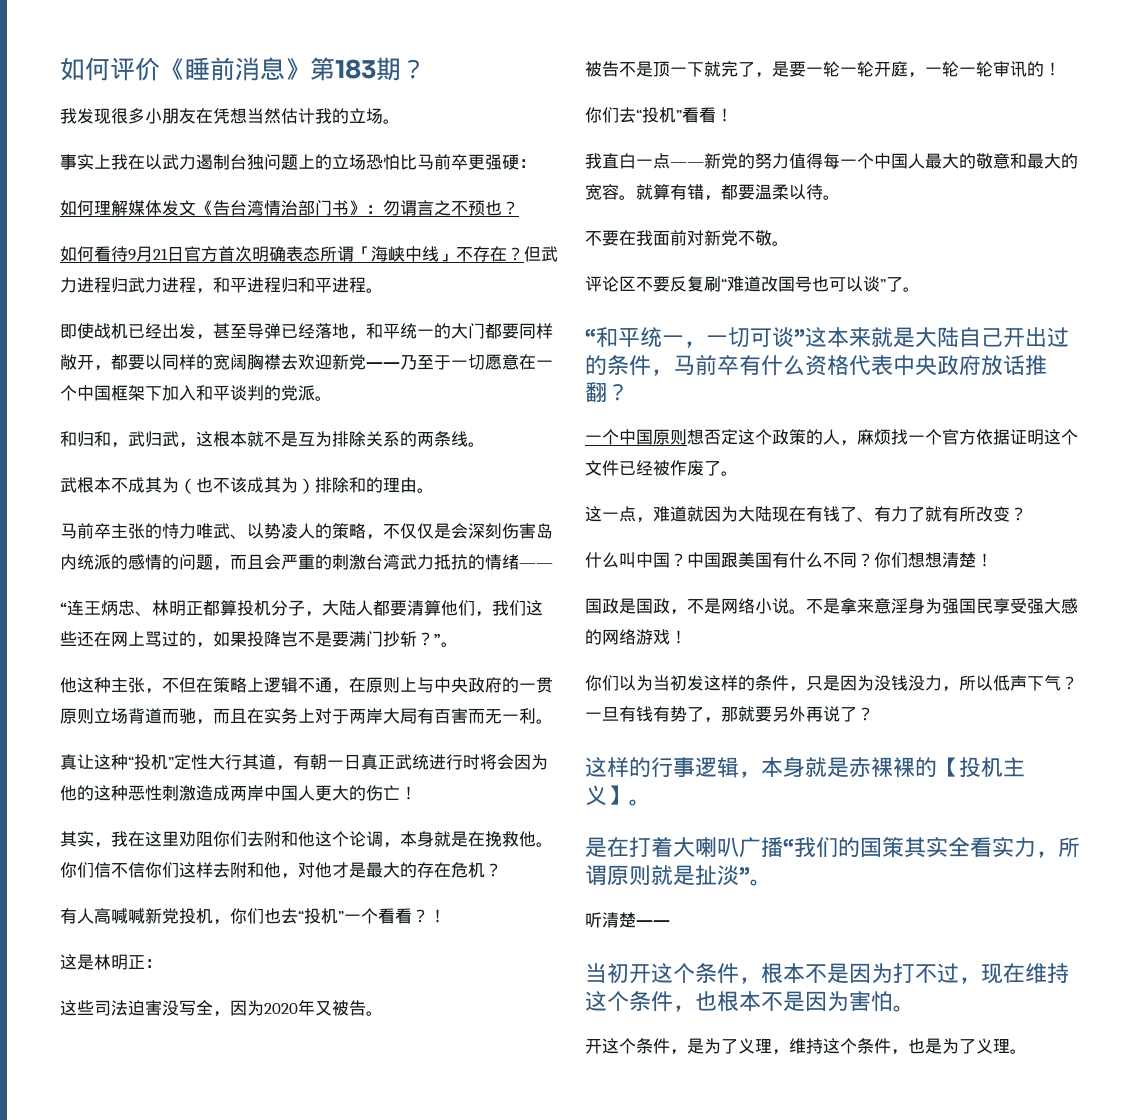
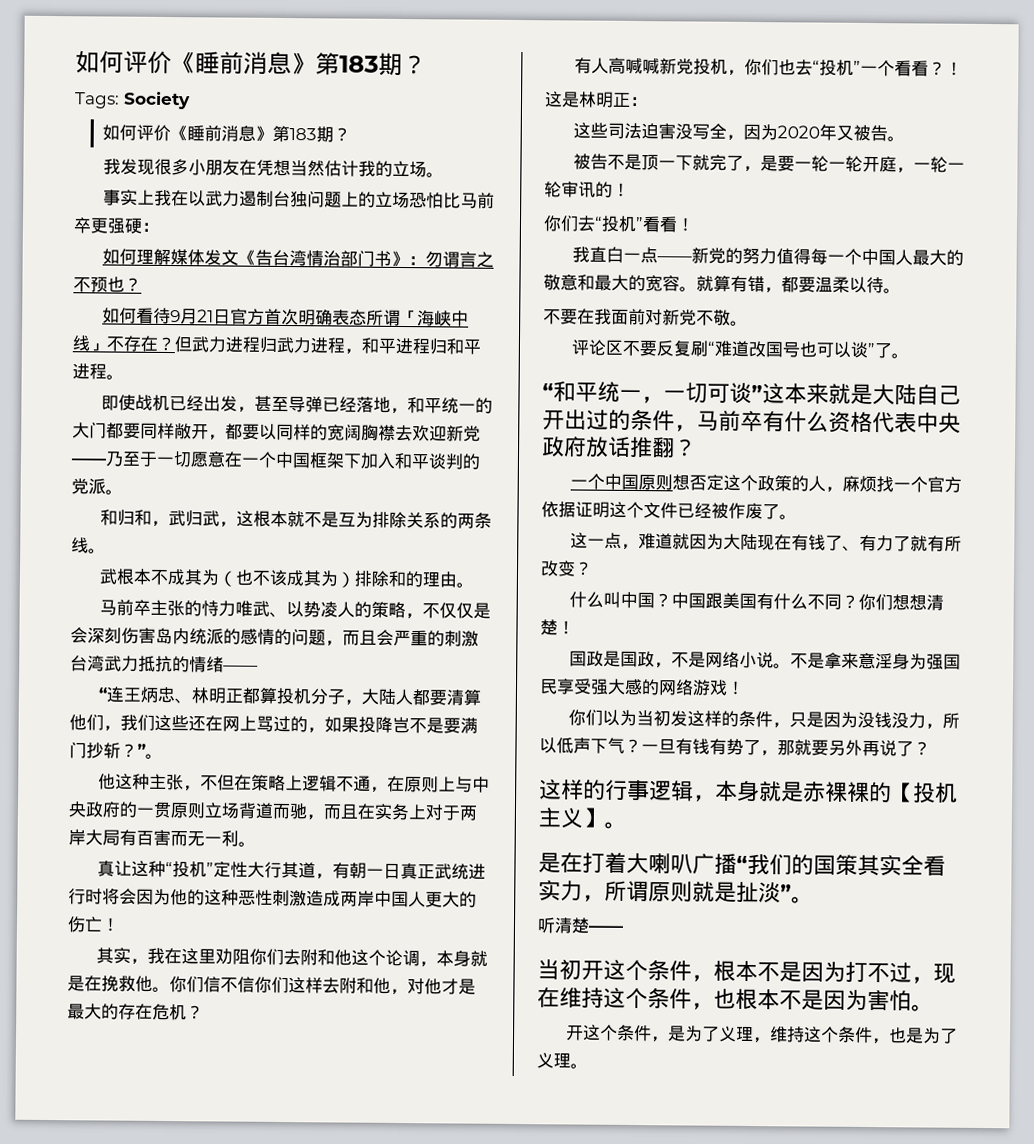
[60,57,426,81] 如何评价《睡前消息》第183期？ -> [75,50,427,77] [74,91,191,110] [102,124,352,143] 如何评价《睡前消息》第183期？ // Tags: Society // 如何评价《睡前消息》第183期？

